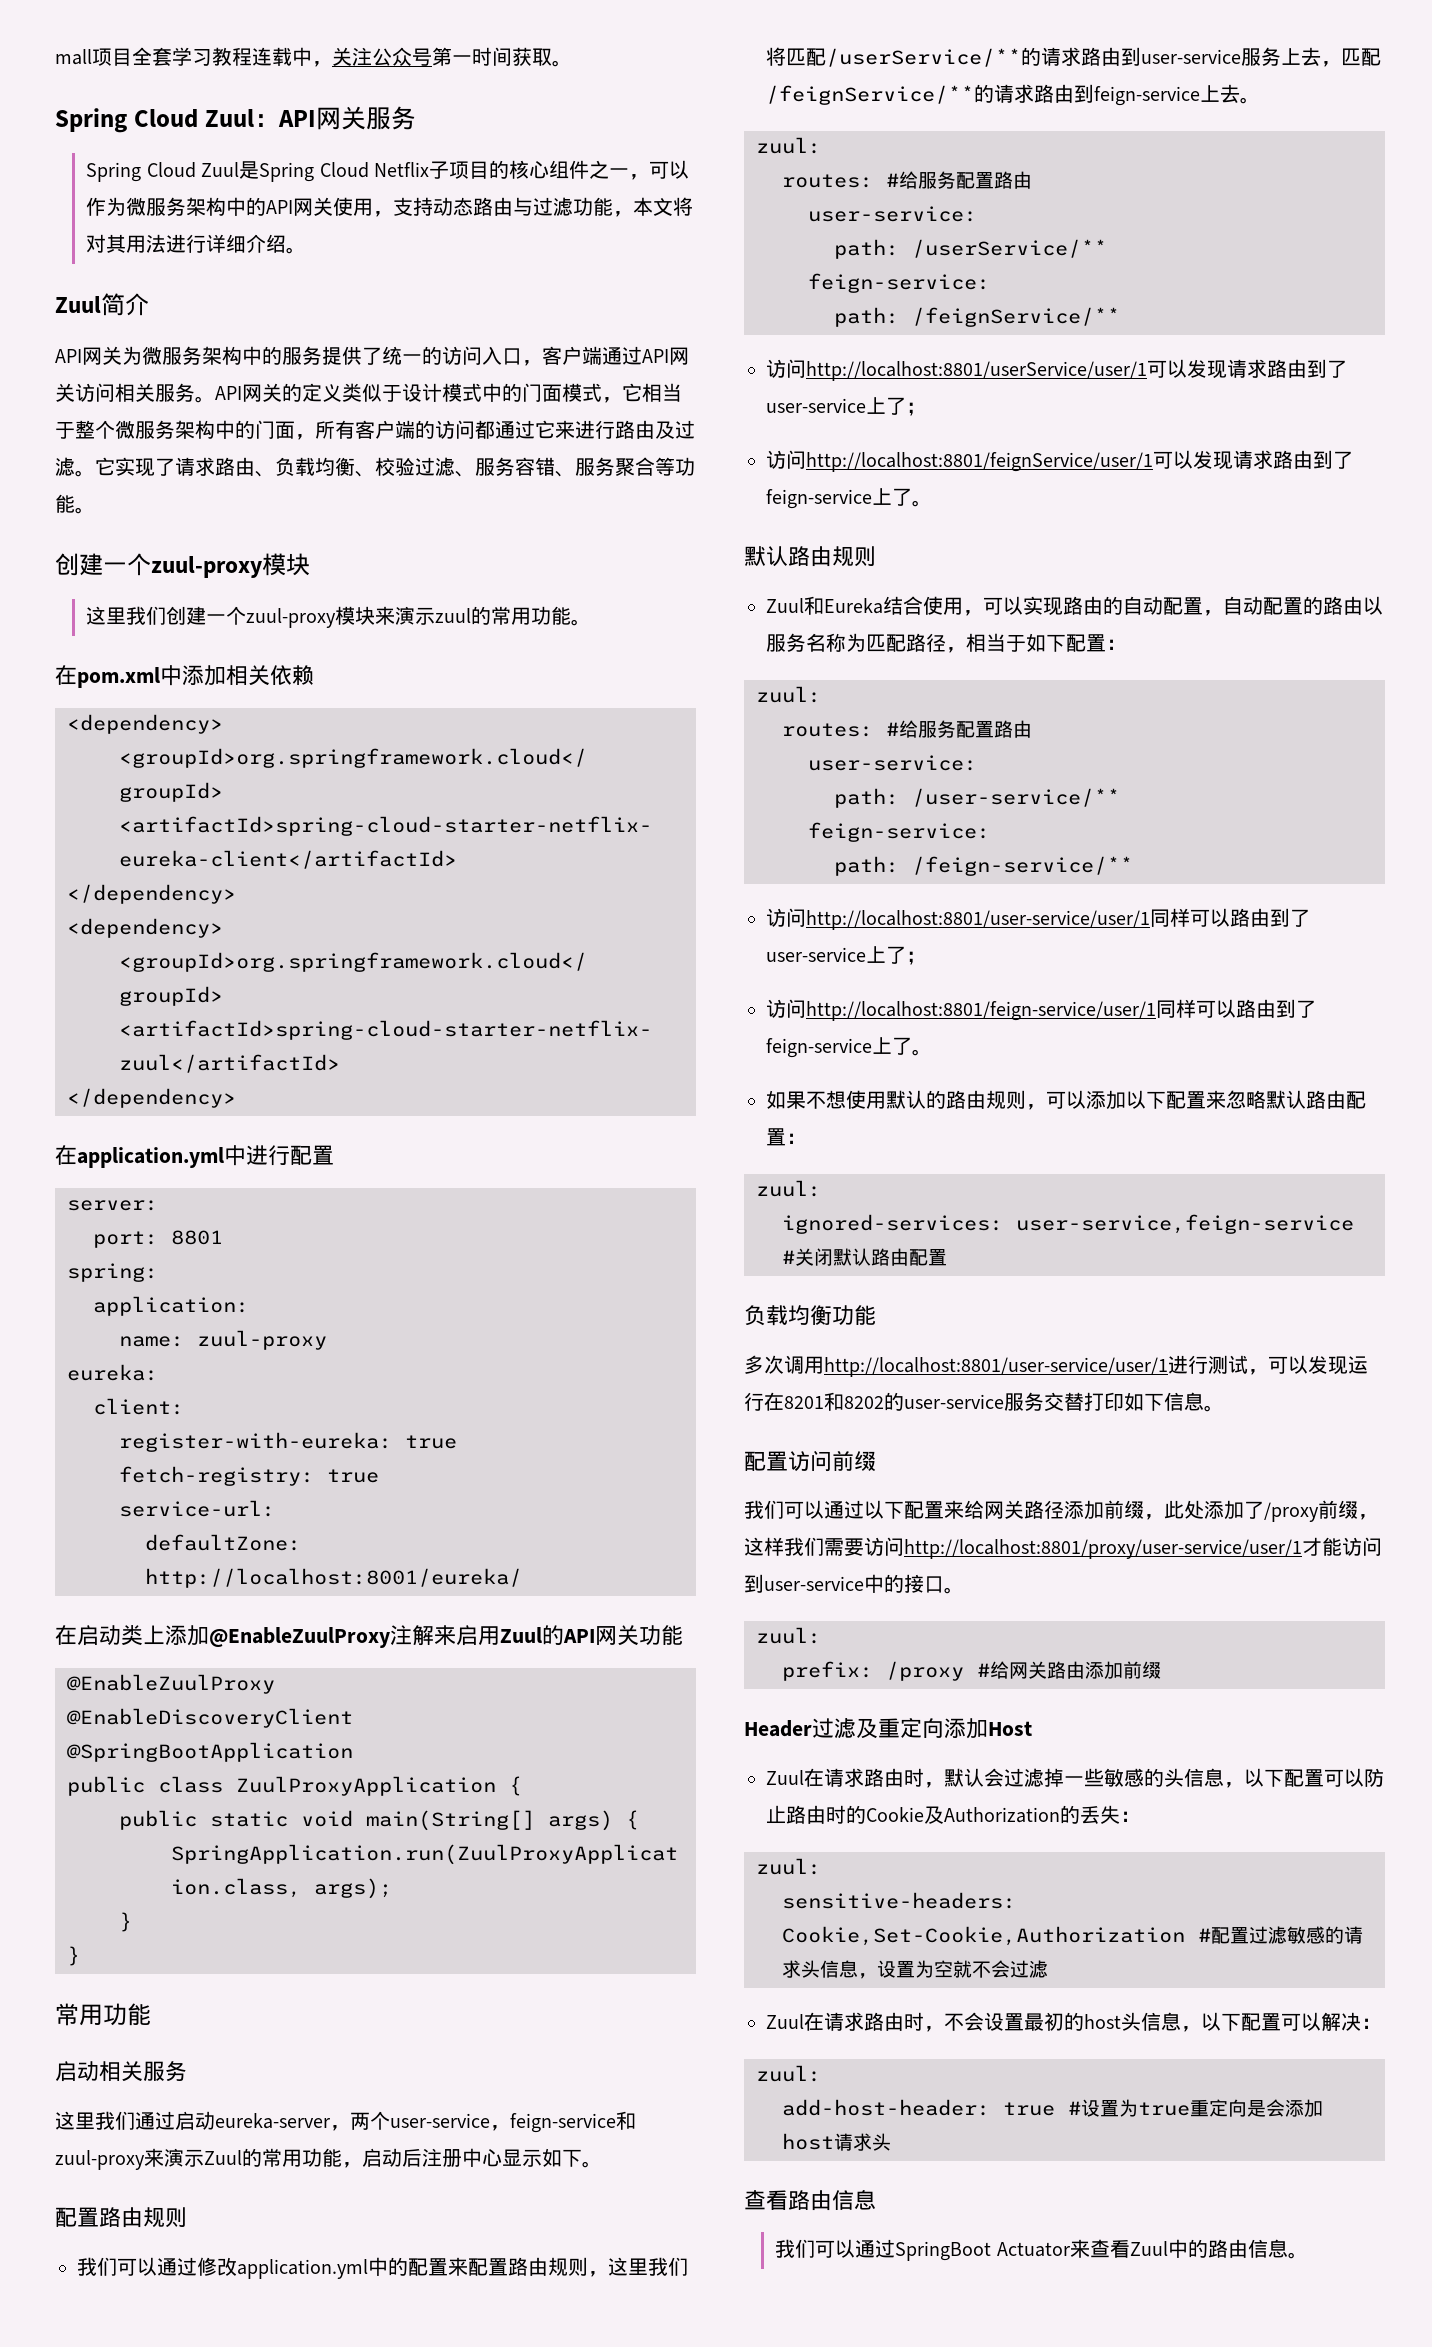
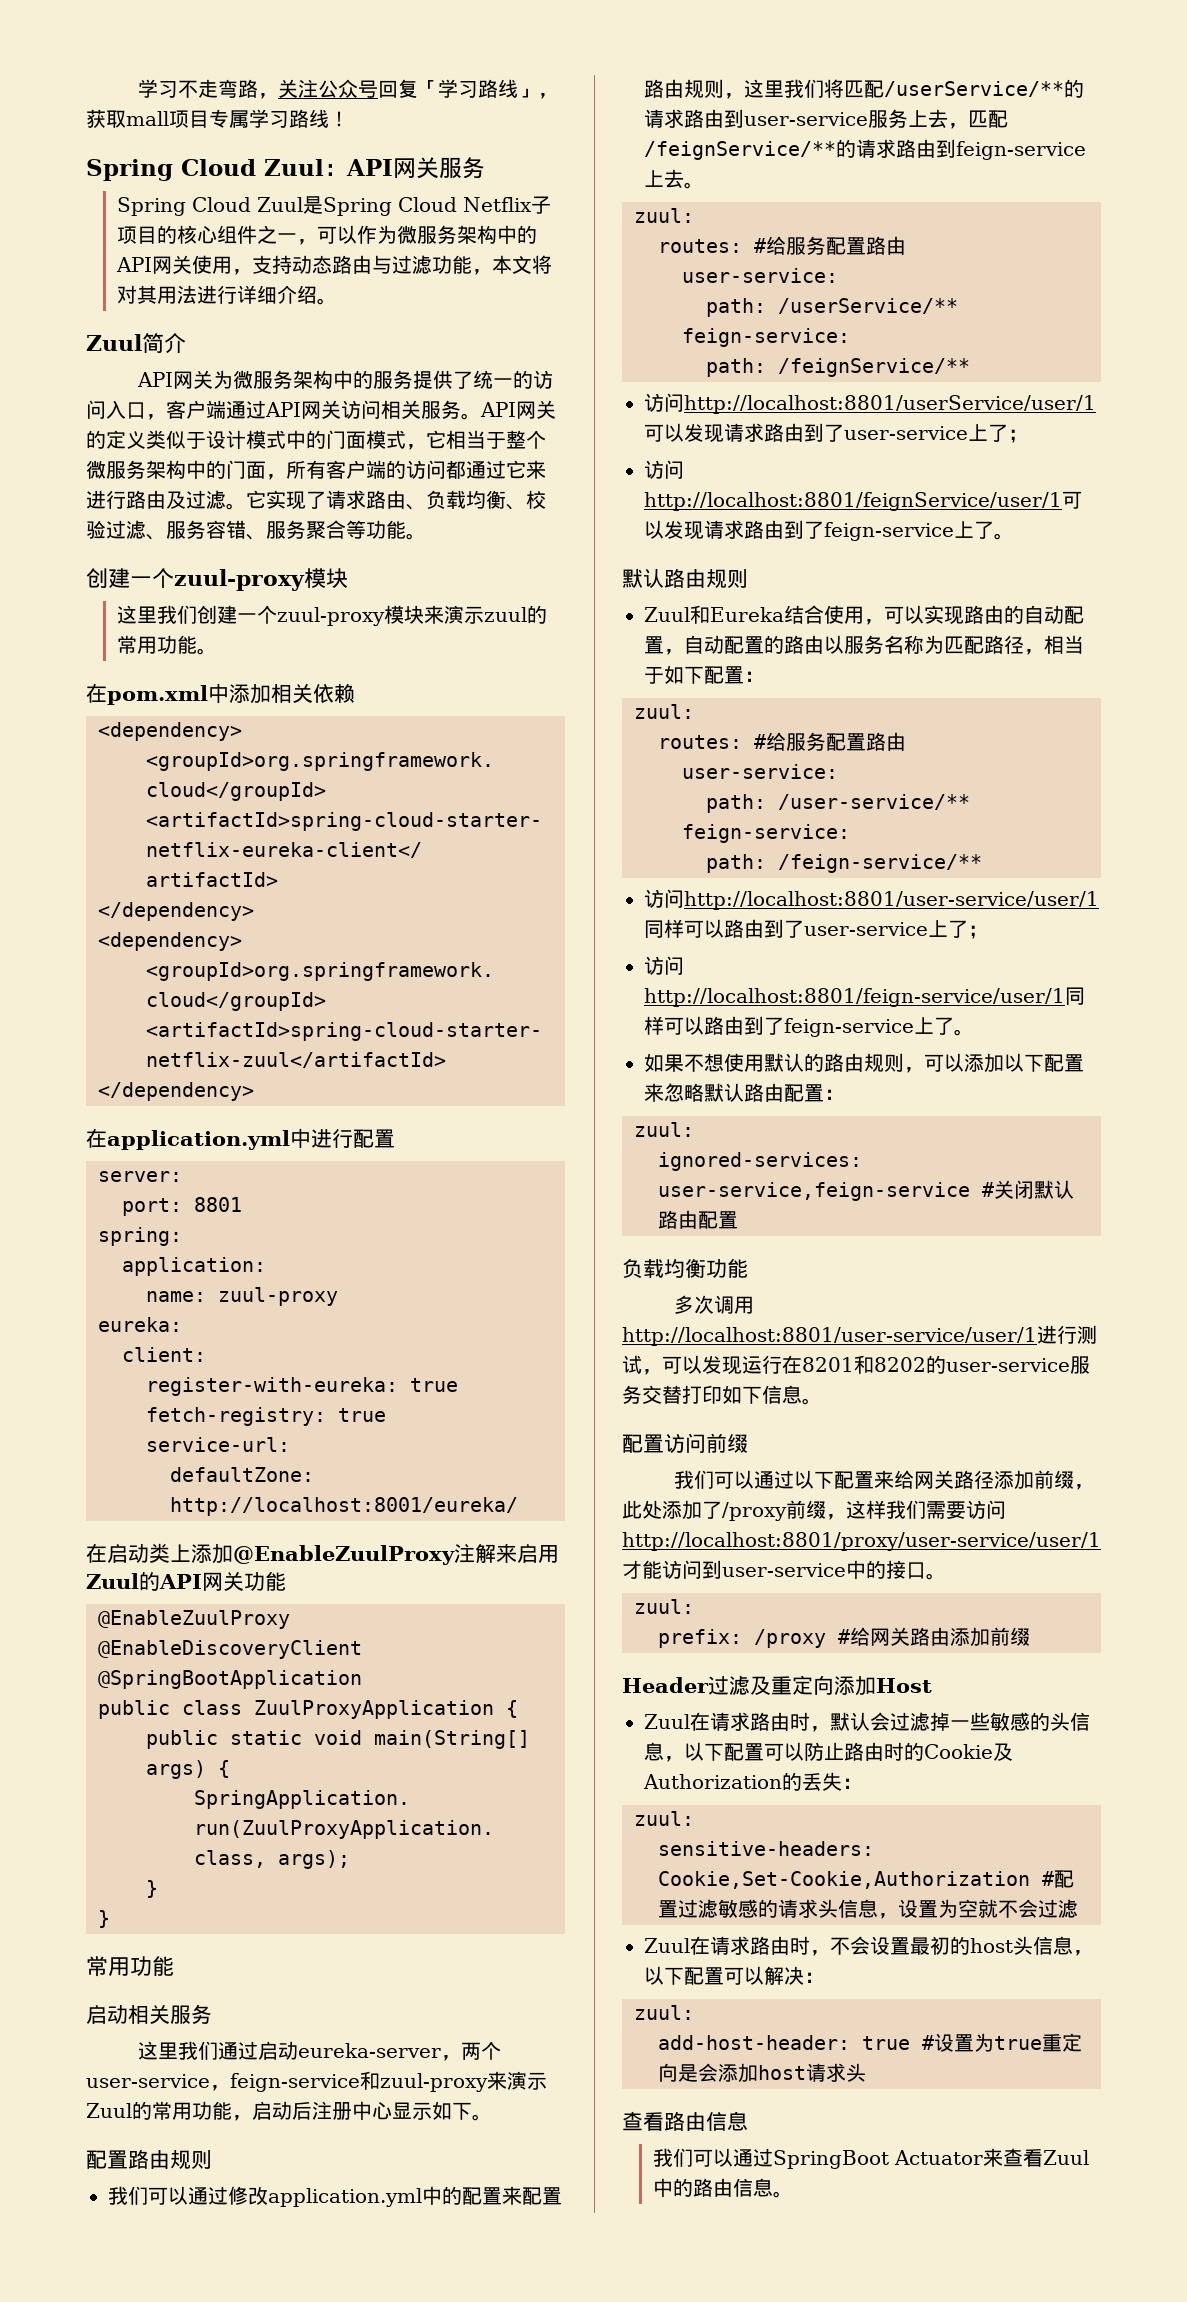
[55,47,572,67] mall项目全套学习教程连载中，关注公众号第一时间获取。 -> [137,79,558,99] [86,109,349,128] 学习不走弯路，关注公众号回复「学习路线」，获取mall项目专属学习路线！

